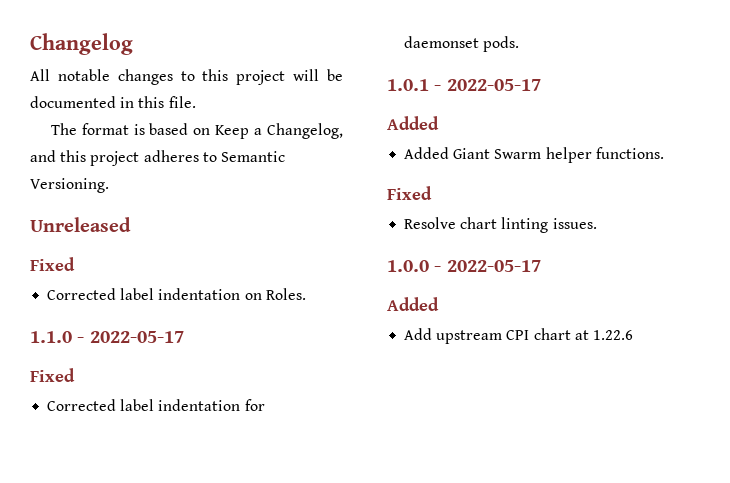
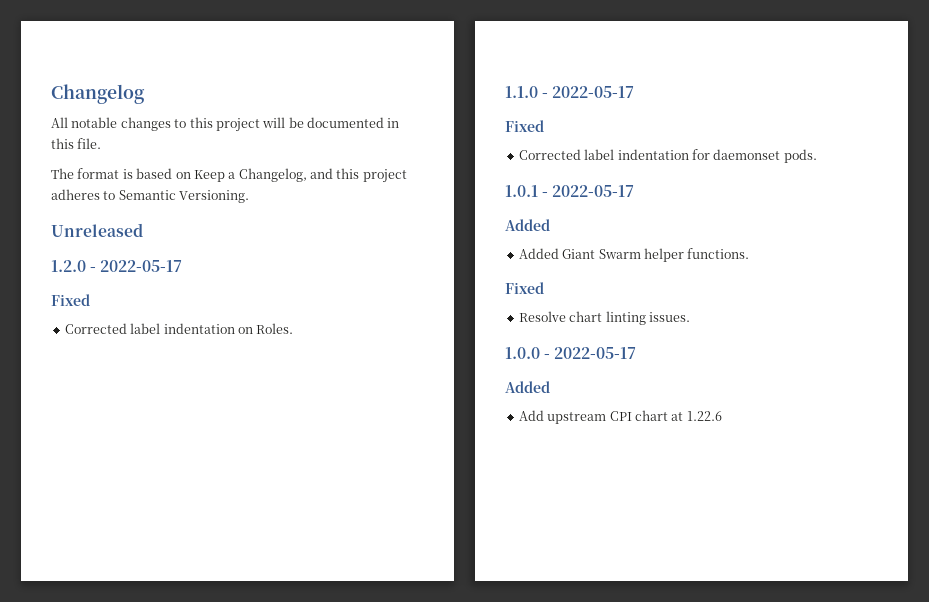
(131, 224) none -> [51,260,183,272] // 1.2.0 - 2022-05-17

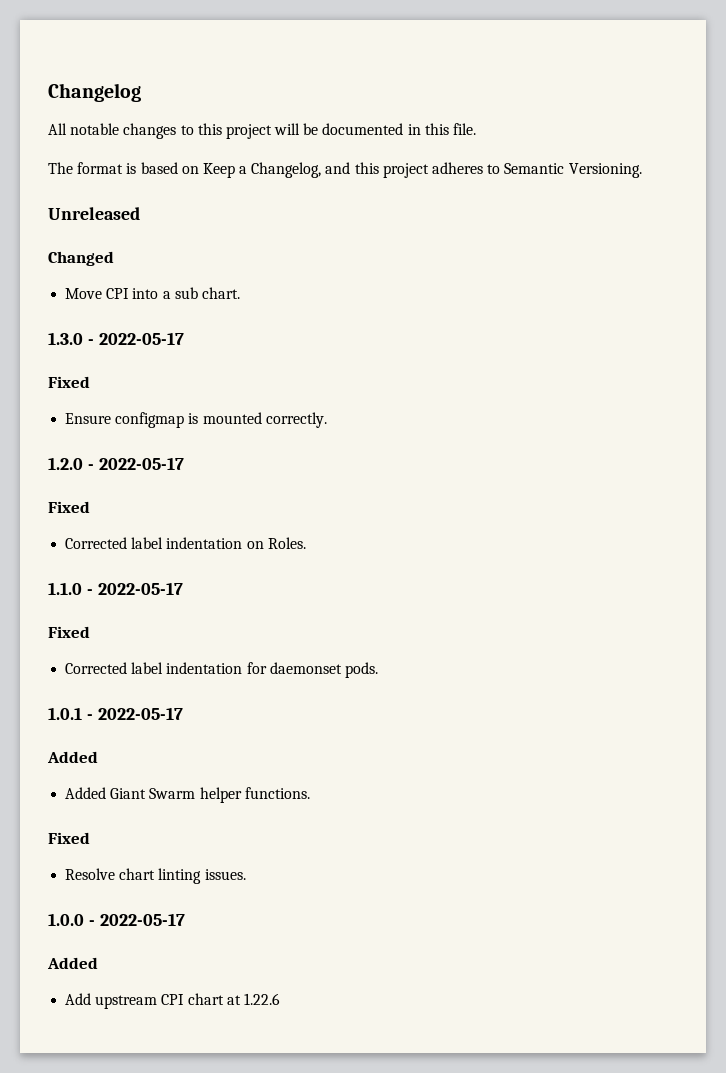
(143, 230) none -> [48,251,114,266] [65,287,240,299] [48,332,184,345] [48,376,90,388] [65,412,327,428] // Changed // Move CPI into a sub chart. // 1.3.0 - 2022-05-17 // Fixed // Ensure configmap is mounted correctly.

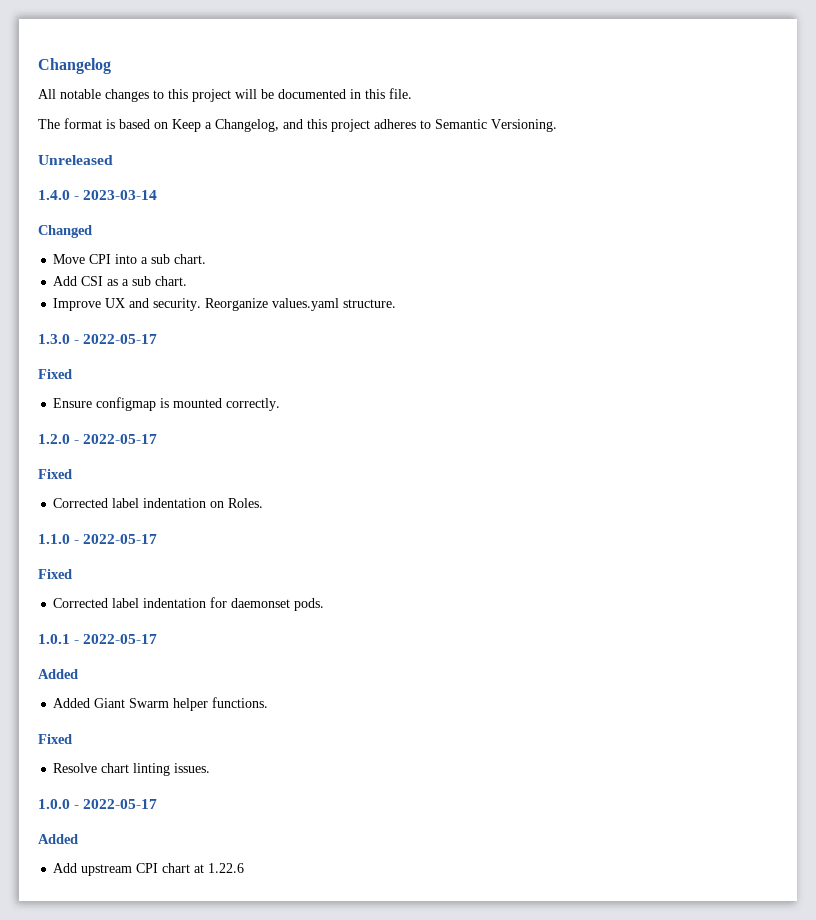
(140, 213) none -> [38,190,158,200] // 1.4.0 - 2023-03-14
(240, 293) none -> [53,276,188,286] [53,298,397,311] // Add CSI as a sub chart. // Improve UX and security. Reorganize values.yaml structure.

